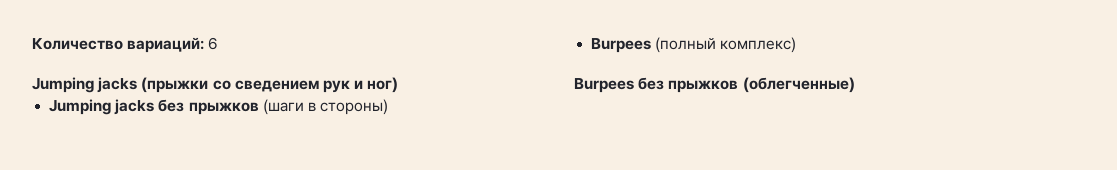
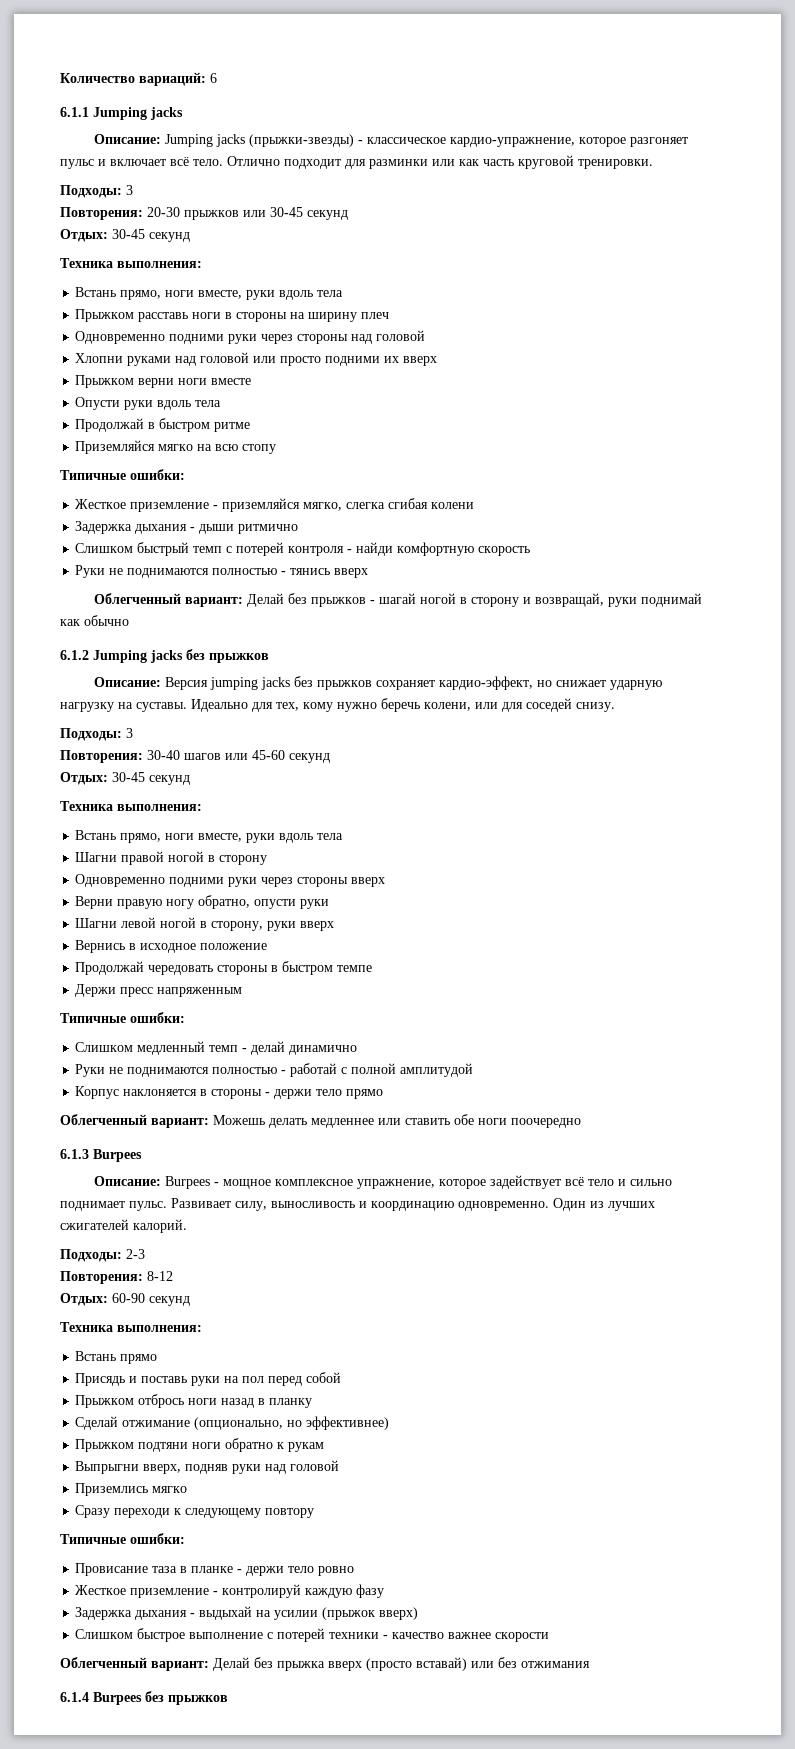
[32,77,399,93] [49,99,389,115] [591,37,797,53] Jumping jacks (прыжки со сведением рук и ног) // Jumping jacks без прыжков (шаги в стороны) // Burpees (полный комплекс) // -> [60,107,183,120] [93,134,688,147] [60,155,653,169] [60,185,133,198] [60,207,348,220] [60,229,190,242] [60,258,202,268] [75,287,344,300] [75,309,390,322] [75,330,426,344] [75,352,438,366] [75,375,252,388] [75,397,222,410] [75,418,251,432] [75,440,277,454] [60,469,185,480] [75,498,475,512] [75,521,299,534] [75,542,531,556] [75,565,369,578] [93,593,702,607] [60,615,129,626] [60,649,269,663] [93,676,662,690] [60,698,615,712] [60,728,133,741] [60,750,330,763] [60,772,190,785] [60,801,202,811] [75,830,344,843] [75,851,268,865] [75,874,386,887] [75,895,330,909] [75,917,335,931] [75,940,268,953] [75,961,373,975] [75,984,243,997] [60,1012,185,1023] [75,1041,358,1055] [75,1063,474,1077] [75,1086,384,1099] [60,1114,581,1128] [60,1149,142,1162] [93,1175,672,1189] [60,1198,655,1211] [60,1219,187,1233] [60,1249,145,1262] [60,1271,173,1284] [60,1293,190,1306] [60,1322,202,1332] [75,1351,158,1364] [75,1372,342,1386] [75,1394,313,1408] [75,1416,390,1430] [75,1438,325,1452] [75,1460,340,1474] [75,1483,188,1496] [75,1505,315,1518] [60,1533,185,1544] [75,1563,355,1576] [75,1584,385,1598] [75,1606,419,1620] [75,1628,550,1642] [60,1657,590,1671] [60,1692,89,1702] 6.1.1 Jumping jacks // Описание: Jumping jacks (прыжки-звезды) - классическое кардио-упражнение, которое разгоняет пульс и включает всё тело. Отлично подходит для разминки или как часть круговой тренировки. // Подходы: 3 // Повторения: 20-30 прыжков или 30-45 секунд // Отдых: 30-45 секунд // Техника выполнения: // Встань прямо, ноги вместе, руки вдоль тела // Прыжком расставь ноги в стороны на ширину плеч // Одновременно подними руки через стороны над головой // Хлопни руками над головой или просто подними их вверх // Прыжком верни ноги вместе // Опусти руки вдоль тела // Продолжай в быстром ритме // Приземляйся мягко на всю стопу // Типичные ошибки: // Жесткое приземление - приземляйся мягко, слегка сгибая колени // Задержка дыхания - дыши ритмично // Слишком быстрый темп с потерей контроля - найди комфортную скорость // Руки не поднимаются полностью - тянись вверх // Облегченный вариант: Делай без прыжков - шагай ногой в сторону и возвращай, руки поднимай как обычно // 6.1.2 Jumping jacks без прыжков // Описание: Версия jumping jacks без прыжков сохраняет кардио-эффект, но снижает ударную нагрузку на суставы. Идеально для тех, кому нужно беречь колени, или для соседей снизу. // Подходы: 3 // Повторения: 30-40 шагов или 45-60 секунд // Отдых: 30-45 секунд // Техника выполнения: // Встань прямо, ноги вместе, руки вдоль тела // Шагни правой ногой в сторону // Одновременно подними руки через стороны вверх // Верни правую ногу обратно, опусти руки // Шагни левой ногой в сторону, руки вверх // Вернись в исходное положение // Продолжай чередовать стороны в быстром темпе // Держи пресс напряженным // Типичные ошибки: // Слишком медленный темп - делай динамично // Руки не поднимаются полностью - работай с полной амплитудой // Корпус наклоняется в стороны - держи тело прямо // Облегченный вариант: Можешь делать медленнее или ставить обе ноги поочередно // 6.1.3 Burpees // Описание: Burpees - мощное комплексное упражнение, которое задействует всё тело и сильно поднимает пульс. Развивает силу, выносливость и координацию одновременно. Один из лучших сжигателей калорий. // Подходы: 2-3 // Повторения: 8-12 // Отдых: 60-90 секунд // Техника выполнения: // Встань прямо // Присядь и поставь руки на пол перед собой // Прыжком отбрось ноги назад в планку // Сделай отжимание (опционально, но эффективнее) // Прыжком подтяни ноги обратно к рукам // Выпрыгни вверх, подняв руки над головой // Приземлись мягко // Сразу переходи к следующему повтору // Типичные ошибки: // Провисание таза в планке - держи тело ровно // Жесткое приземление - контролируй каждую фазу // Задержка дыхания - выдыхай на усилии (прыжок вверх) // Слишком быстрое выполнение с потерей техники - качество важнее скорости // Облегченный вариант: Делай без прыжка вверх (просто вставай) или без отжимания // 6.1.4
[742,77,855,93] (облегченные) -> (228, 1700) none

